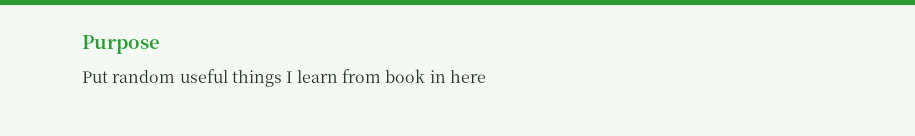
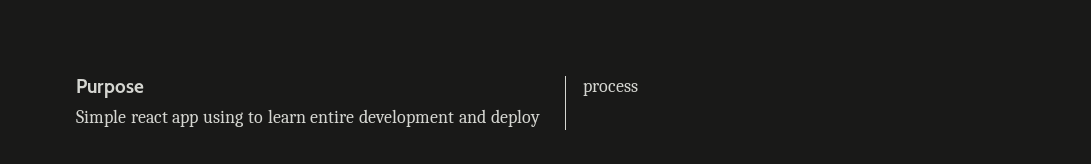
[82,69,486,87] Put random useful things I learn from book in here -> [76,109,540,127] [583,82,638,96] Simple react app using to learn entire development and deploy process

